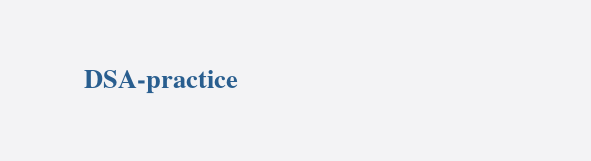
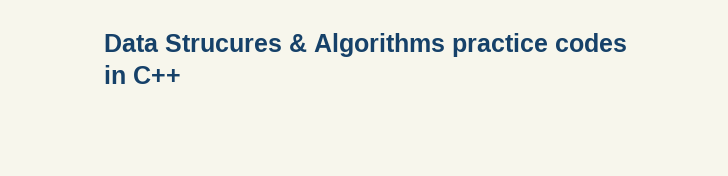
[84,70,238,94] DSA-practice -> [104,33,627,57] [104,65,181,84] Data Strucures & Algorithms practice codes in C++

